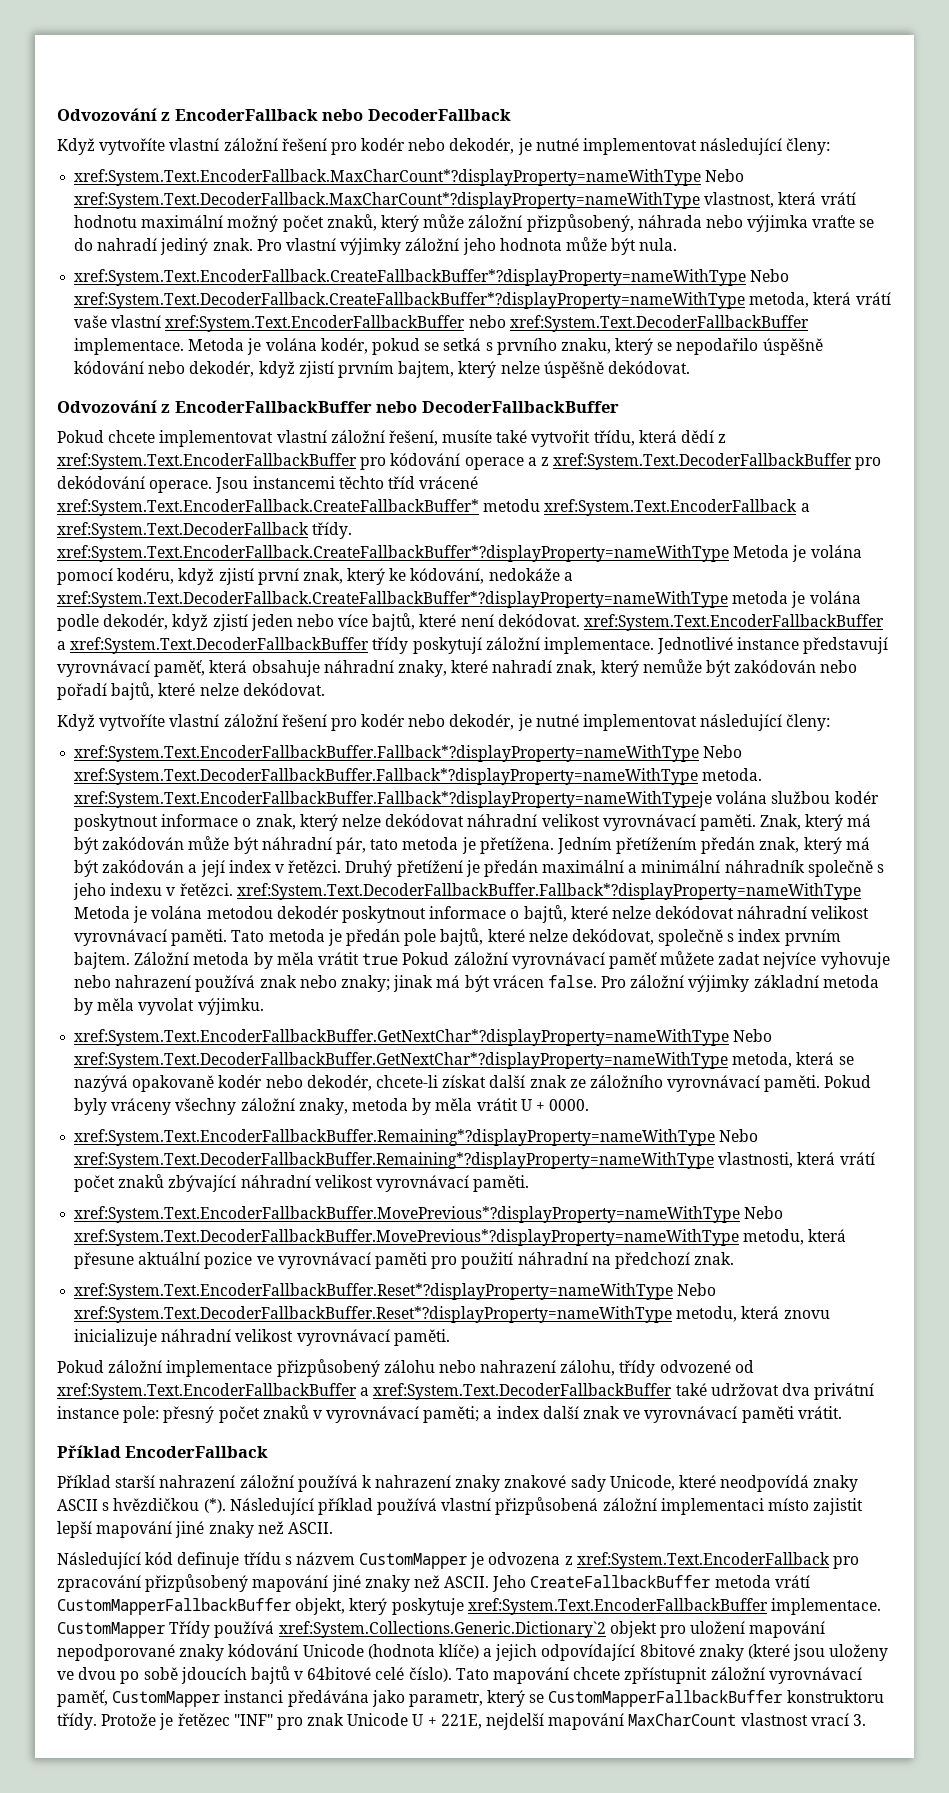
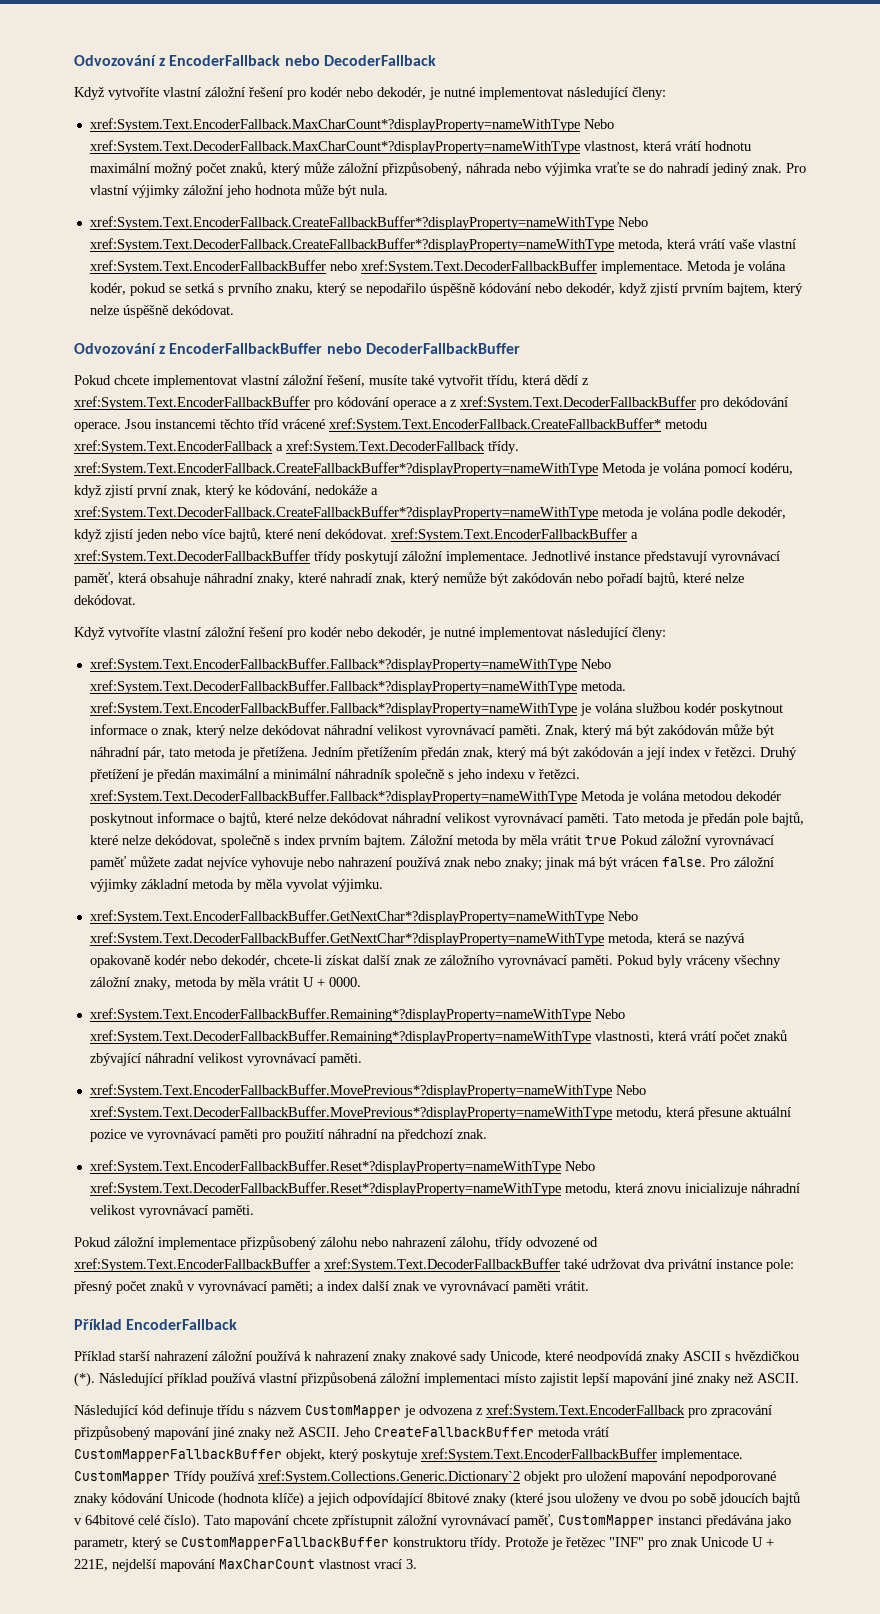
[74,791,713,808] xref:System.Text.EncoderFallbackBuffer.Fallback*?displayProperty=nameWithTypeje -> [89,702,591,716] xref:System.Text.EncoderFallbackBuffer.Fallback*?displayProperty=nameWithType je

